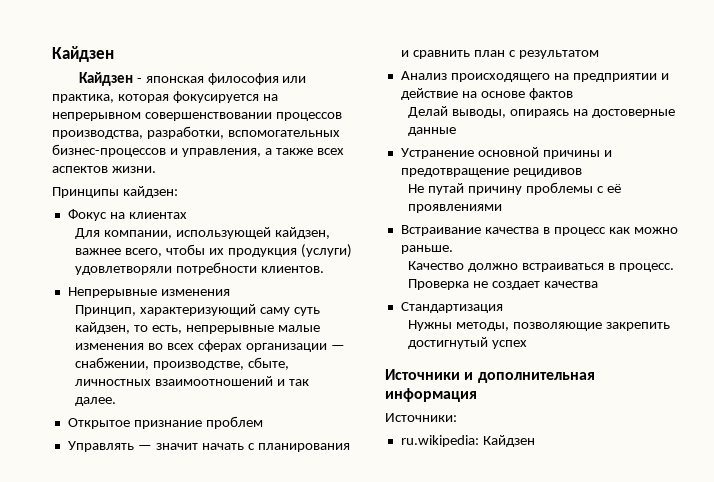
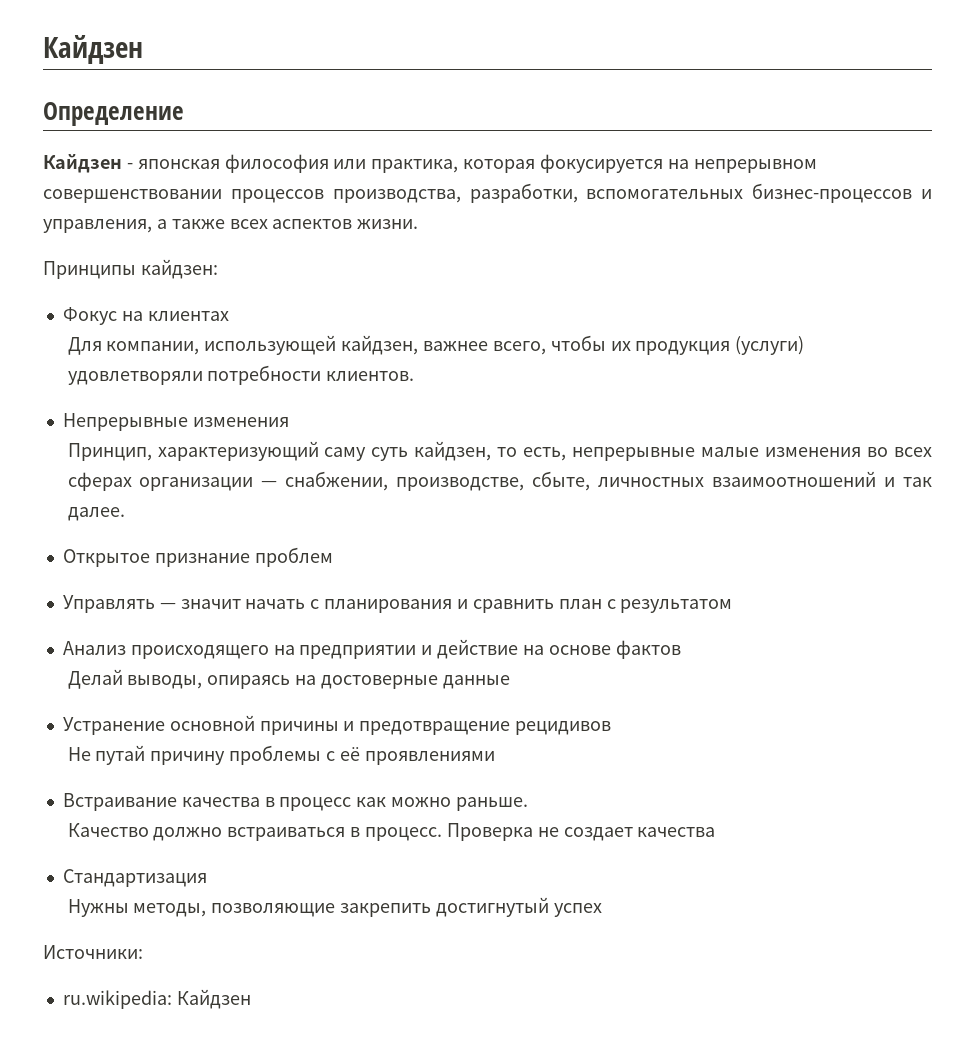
[52,46,114,62] Кайдзен -> [43,35,143,64] [43,102,184,126] Кайдзен // Определение
[385,369,595,383] [385,388,477,402] // Источники и дополнительная информация -> (602, 910) none

